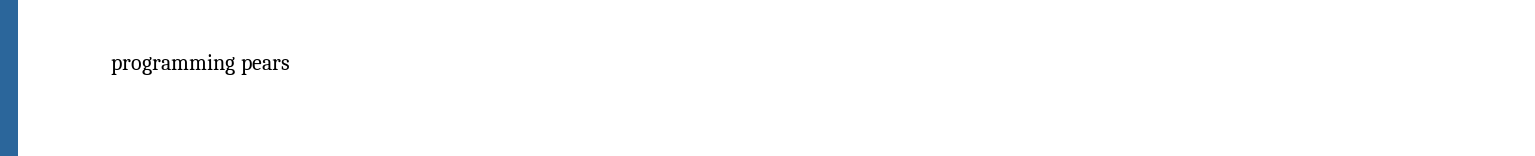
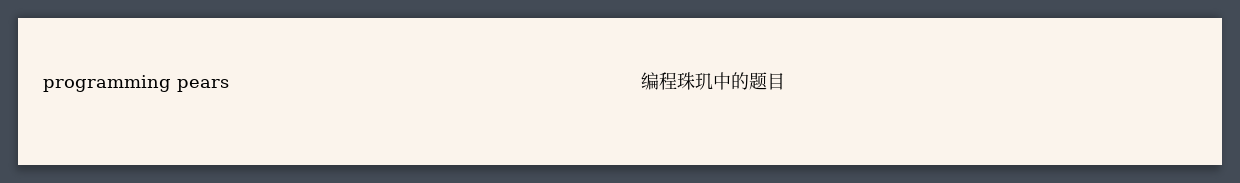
(290, 66) none -> [641,72,785,90] // 编程珠玑中的题目

